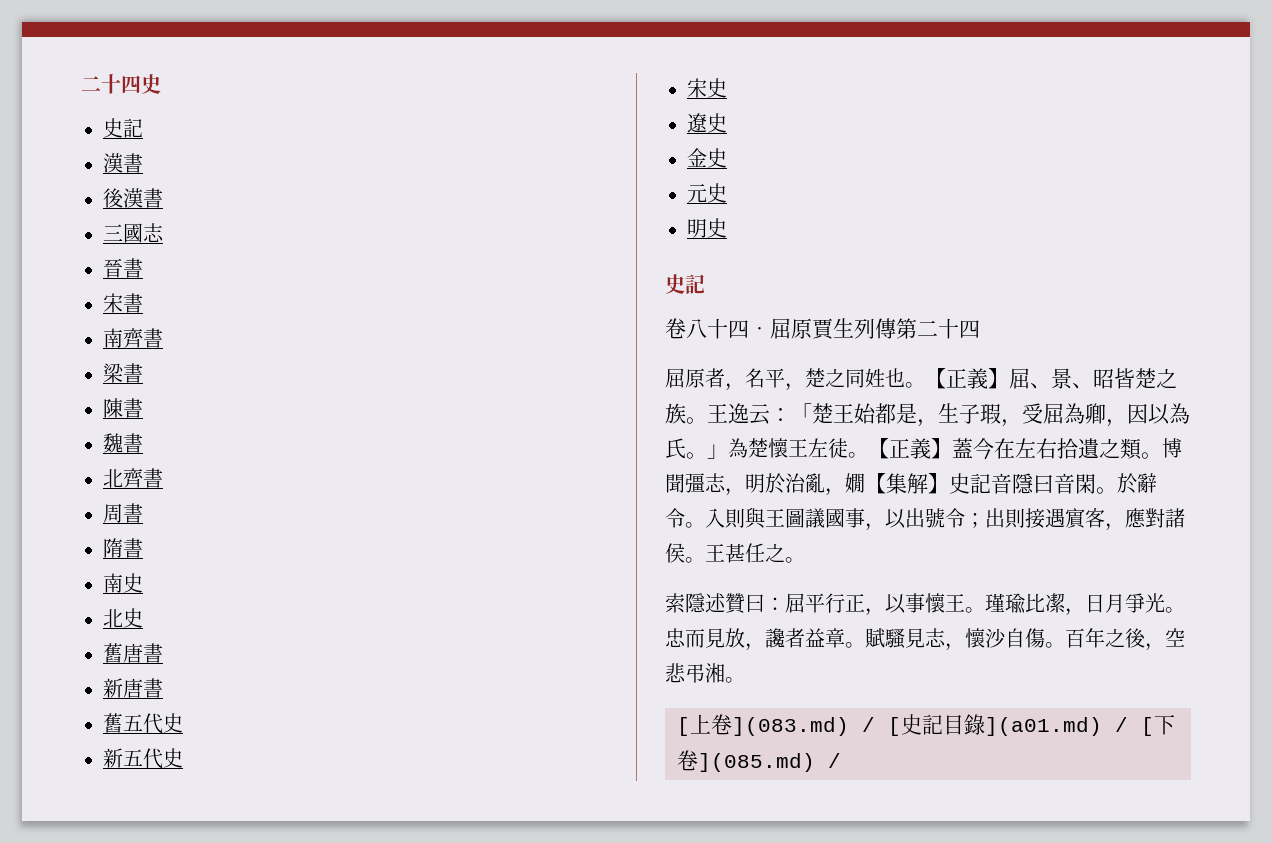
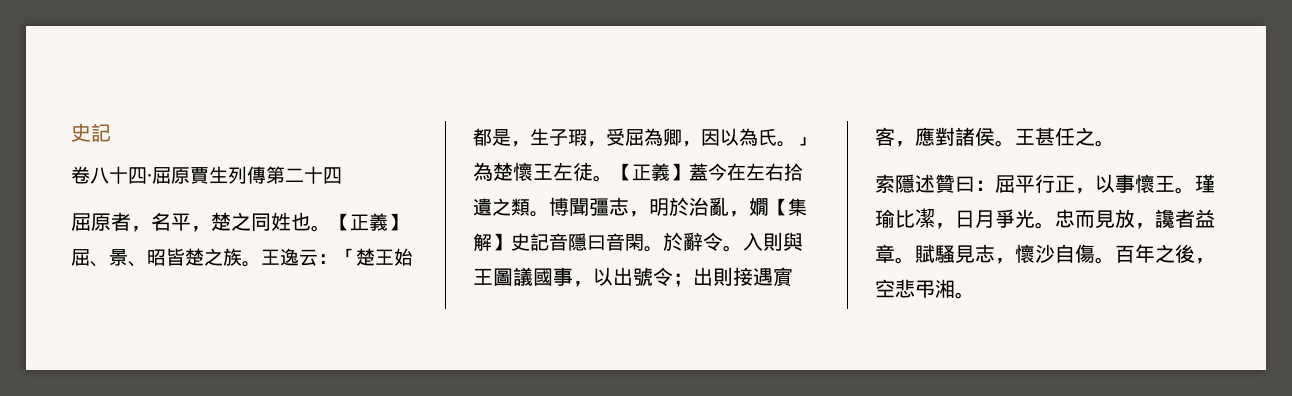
[81,74,161,94] [103,118,143,138] [103,153,143,173] [103,188,163,208] [103,223,164,243] [103,258,143,278] [103,293,143,313] [103,328,163,348] [103,363,143,383] [103,398,143,418] [103,433,143,453] [103,468,163,488] [103,503,143,523] [103,538,143,558] [103,573,143,593] [103,608,143,628] [103,643,163,663] [103,678,163,698] [103,713,183,734] [103,748,183,769] [687,78,727,98] [687,113,727,133] [687,148,727,168] [687,183,727,203] [687,218,727,238] 二十四史 // 史記 // 漢書 // 後漢書 // 三國志 // 晉書 // 宋書 // 南齊書 // 梁書 // 陳書 // 魏書 // 北齊書 // 周書 // 隋書 // 南史 // 北史 // 舊唐書 // 新唐書 // 舊五代史 // 新五代史 // 宋史 // 遼史 // 金史 // 元史 // 明史 // -> (71, 132) none
[677,714,1175,736] [677,750,841,772] // [上卷](083.md) / [史記目錄](a01.md) / [下卷](085.md) / -> (975, 295) none

